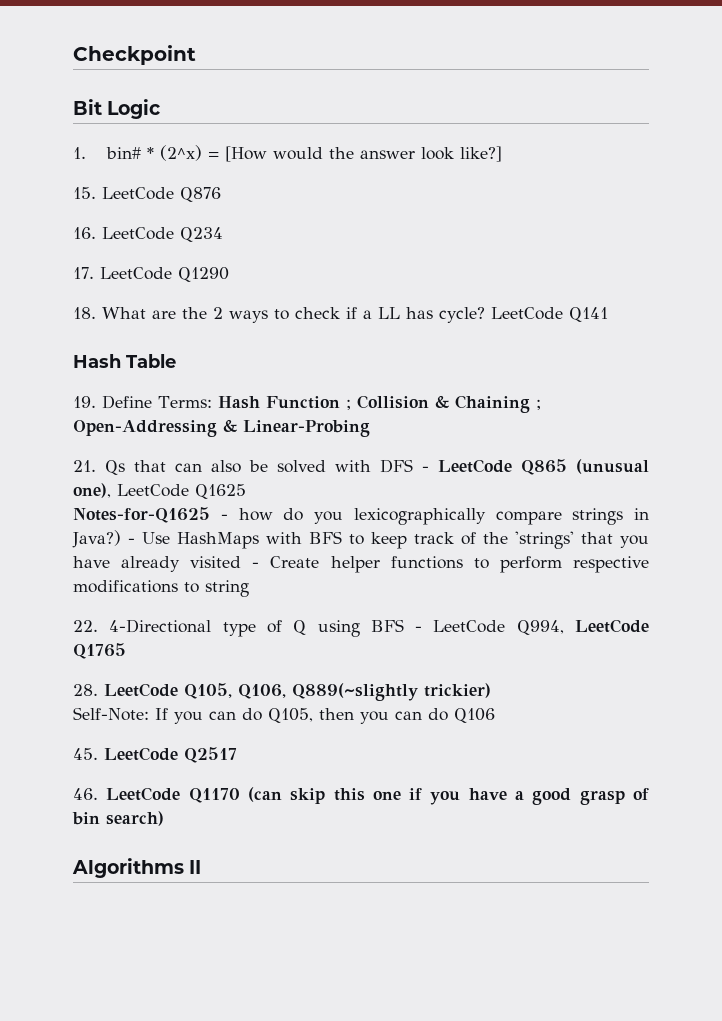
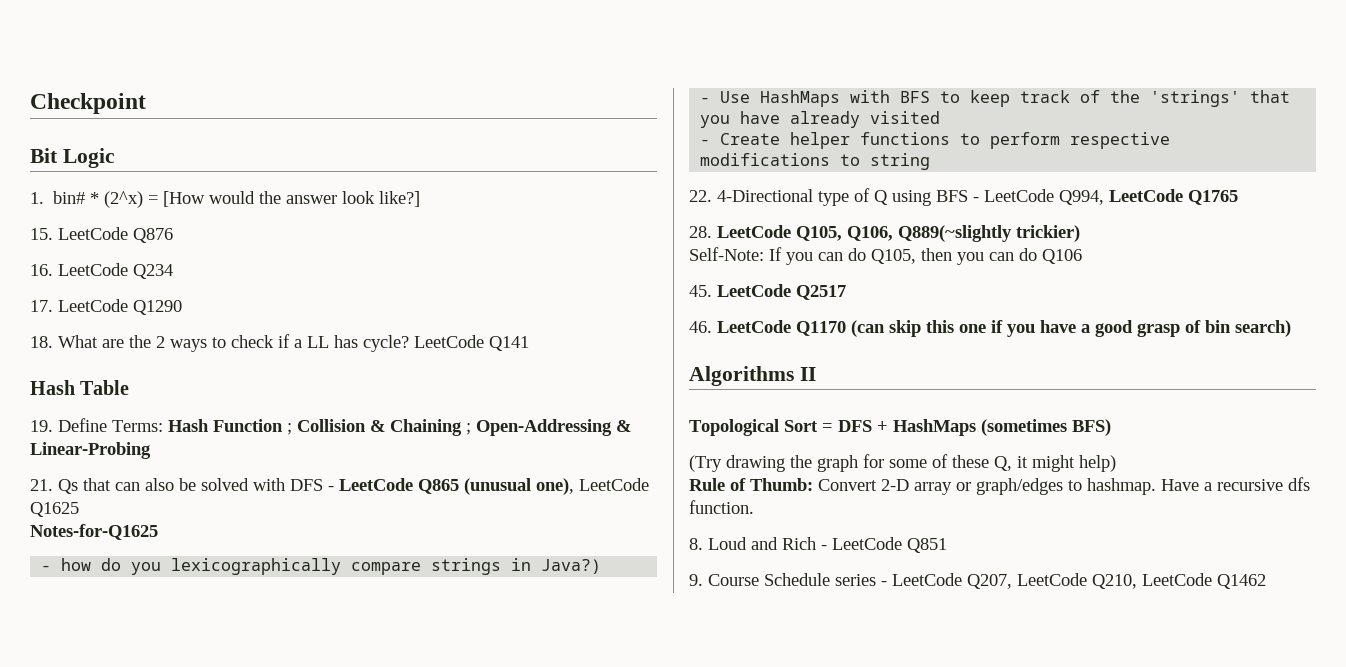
(210, 515) none -> (158, 532) //
(121, 539) none -> (602, 566) //
(242, 562) none -> (941, 117) //
(202, 867) none -> [689,419,1111,436] [689,454,1116,472] [689,477,1310,495] [689,500,754,514] [689,537,947,553] [689,573,1266,589] // Topological Sort = DFS + HashMaps (sometimes BFS) // (Try drawing the graph for some of these Q, it might help) // Rule of Thumb: Convert 2-D array or graph/edges to hashmap. Have a recursive dfs function. // 8. Loud and Rich - LeetCode Q851 // 9. Course Schedule series - LeetCode Q207, LeetCode Q210, LeetCode Q1462

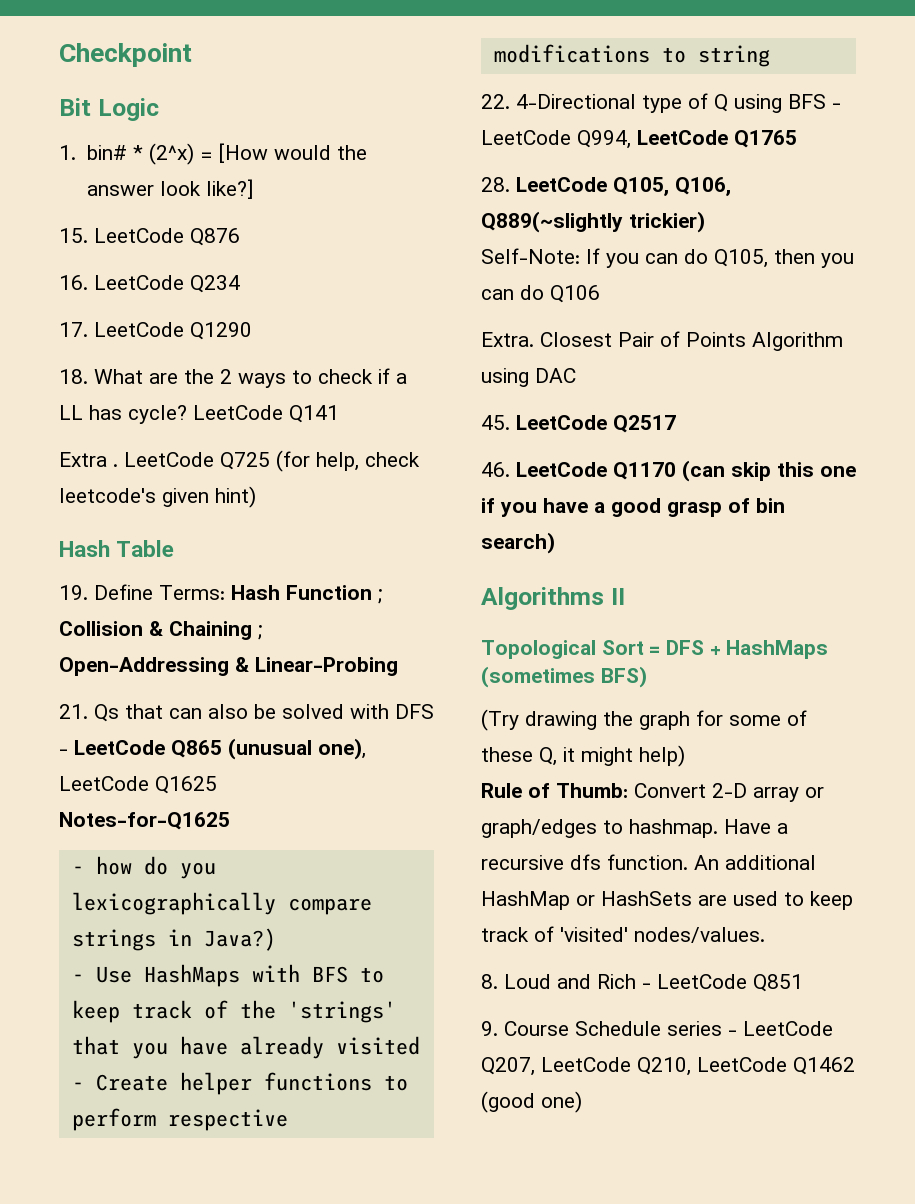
(529, 343) none -> [59,450,420,472] [59,486,256,508] // Extra . LeetCode Q725 (for help, check leetcode's given hint)
(1082, 256) none -> [481,331,843,351] [481,368,576,387] // Extra. Closest Pair of Points Algorithm using DAC
(754, 507) none -> [694,855,816,870] [481,891,853,910] [481,926,765,943] An additional HashMap or HashSets are used to keep track of 'visited' nodes/values.
(1266, 581) none -> [481,1091,582,1113] (good one)

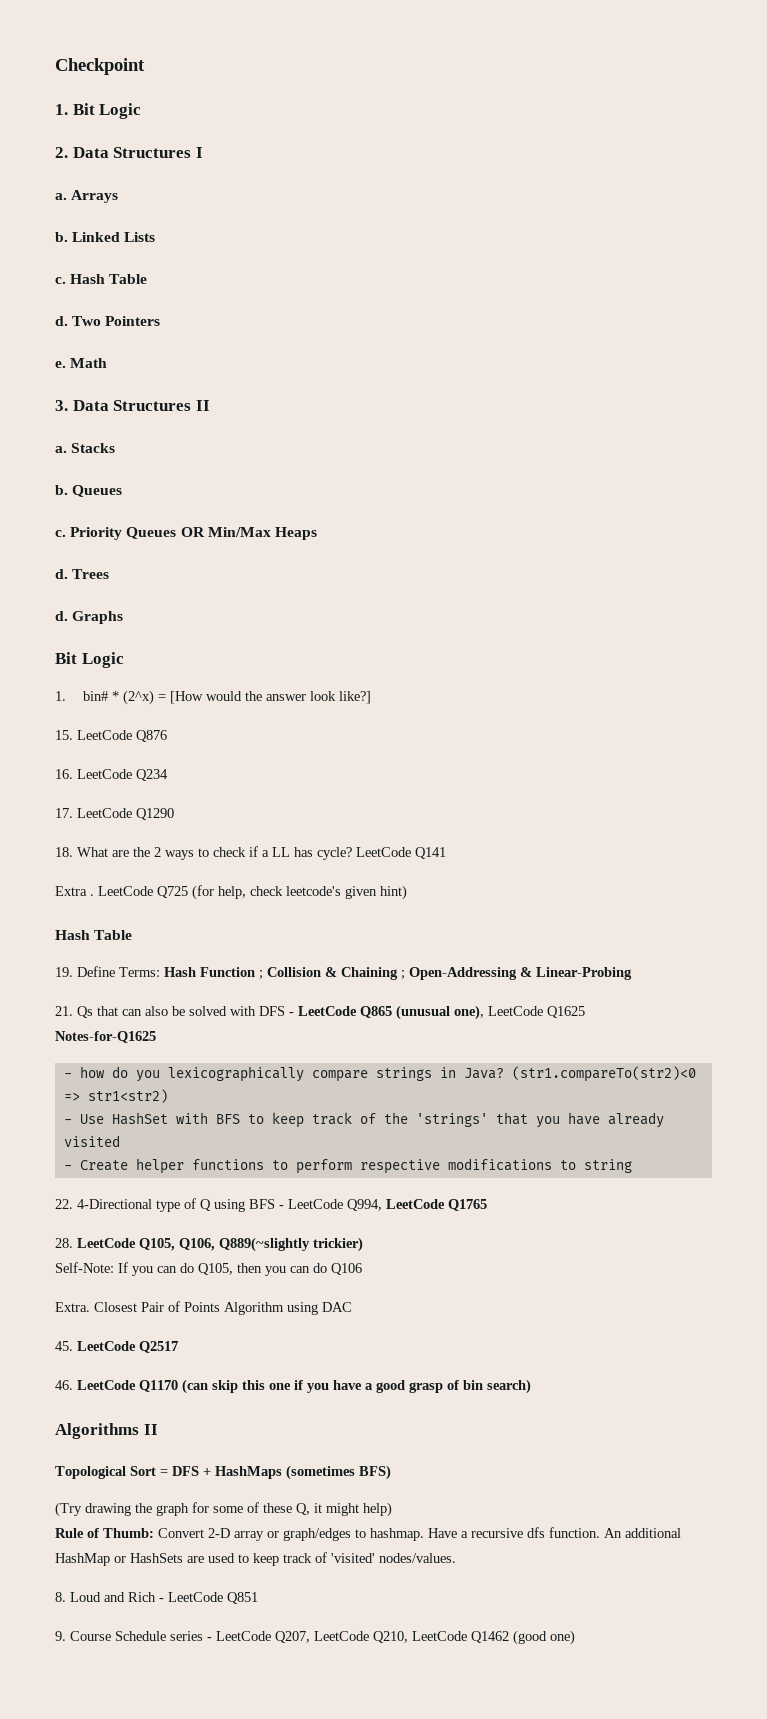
(192, 55) none -> [55,103,142,119] [55,147,203,158] [55,190,119,203] [55,232,156,242] [55,274,148,284] [55,316,161,326] [55,358,108,368] [55,400,210,411] [55,443,116,453] [55,485,123,497] [55,527,317,540] [55,569,110,579] [55,611,124,624] // 1. Bit Logic // 2. Data Structures I // a. Arrays // b. Linked Lists // c. Hash Table // d. Two Pointers // e. Math // 3. Data Structures II // a. Stacks // b. Queues // c. Priority Queues OR Min/Max Heaps // d. Trees // d. Graphs
[203,928,276,951] Java?) -> [463,1066,696,1082] [63,1089,168,1103] Java? (str1.compareTo(str2)<0 => str1<str2)
[143,964,240,987] HashMaps -> [111,1112,168,1125] HashSet

